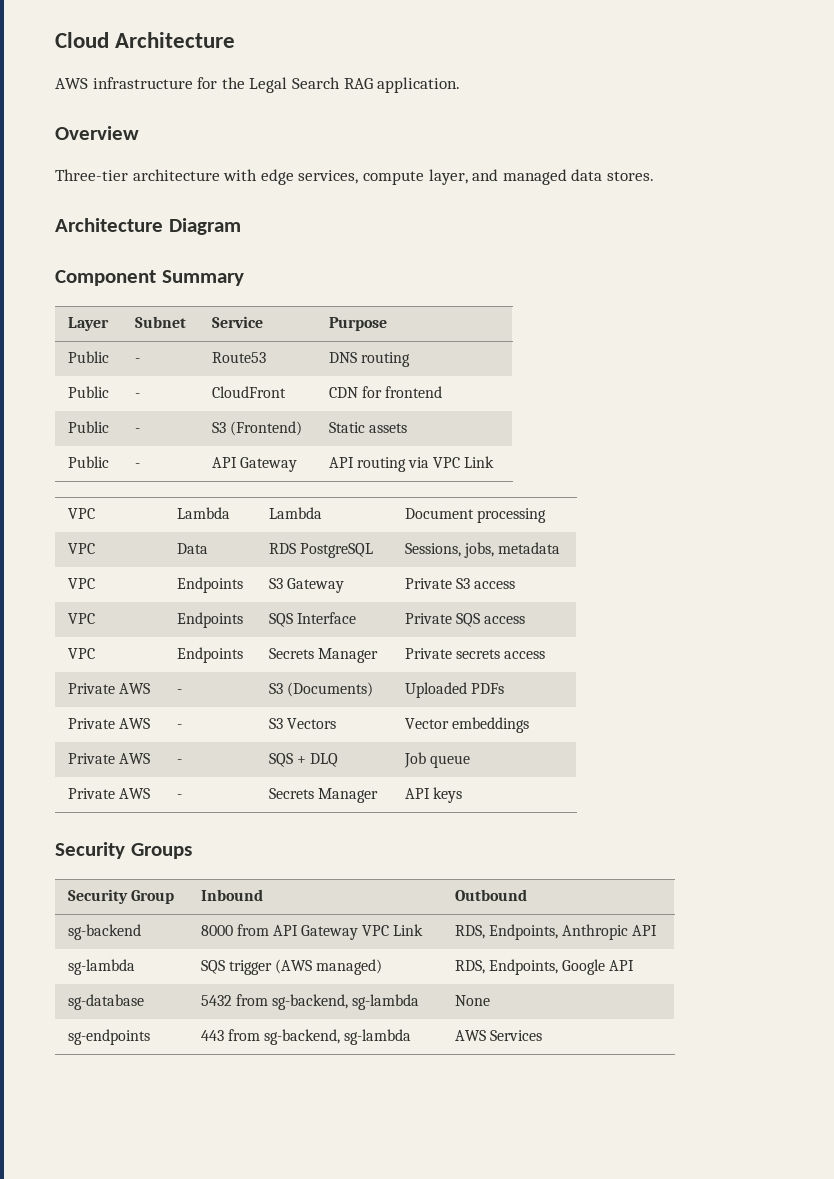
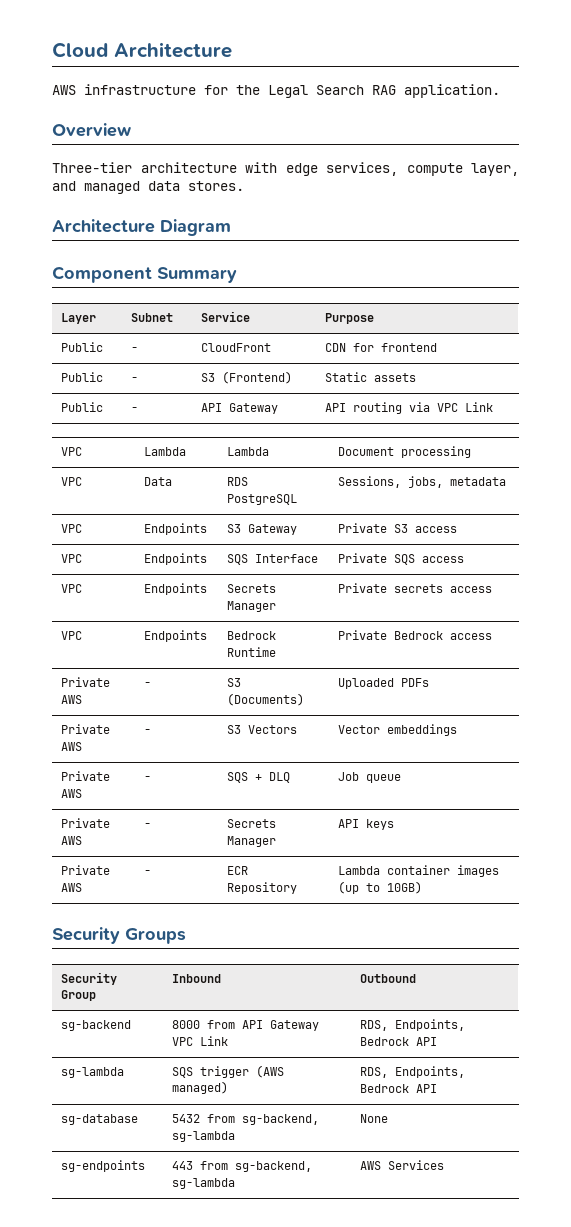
[67,351,109,363] [134,358,140,363] [211,352,266,363] [328,352,410,367] // Public | - | Route53 | DNS routing -> (375, 318) none
(545, 655) none -> [61,631,83,640] [144,630,208,642] [227,631,277,640] [227,647,277,657] [338,630,493,640] // VPC | Endpoints | Bedrock Runtime | Private Bedrock access
(462, 795) none -> [61,865,111,875] [61,883,83,892] [144,870,152,875] [227,866,249,875] [227,882,298,894] [338,865,500,877] [338,881,423,894] // Private AWS | - | ECR Repository | Lambda container images (up to 10GB)
[561,924,628,940] Anthropic -> [360,1037,410,1046] Bedrock
[561,959,605,975] Google -> [360,1084,410,1093] Bedrock

